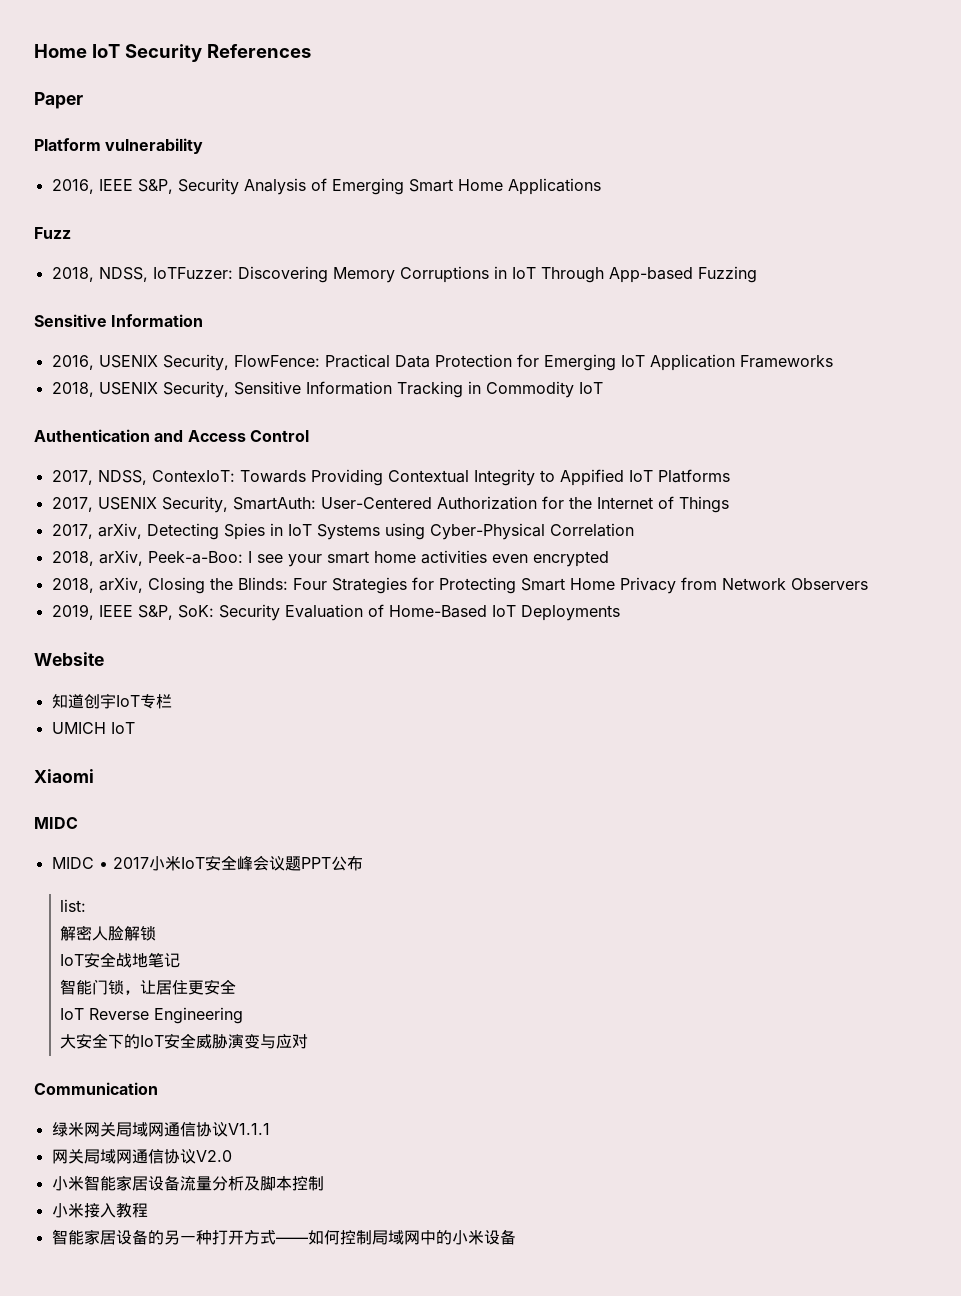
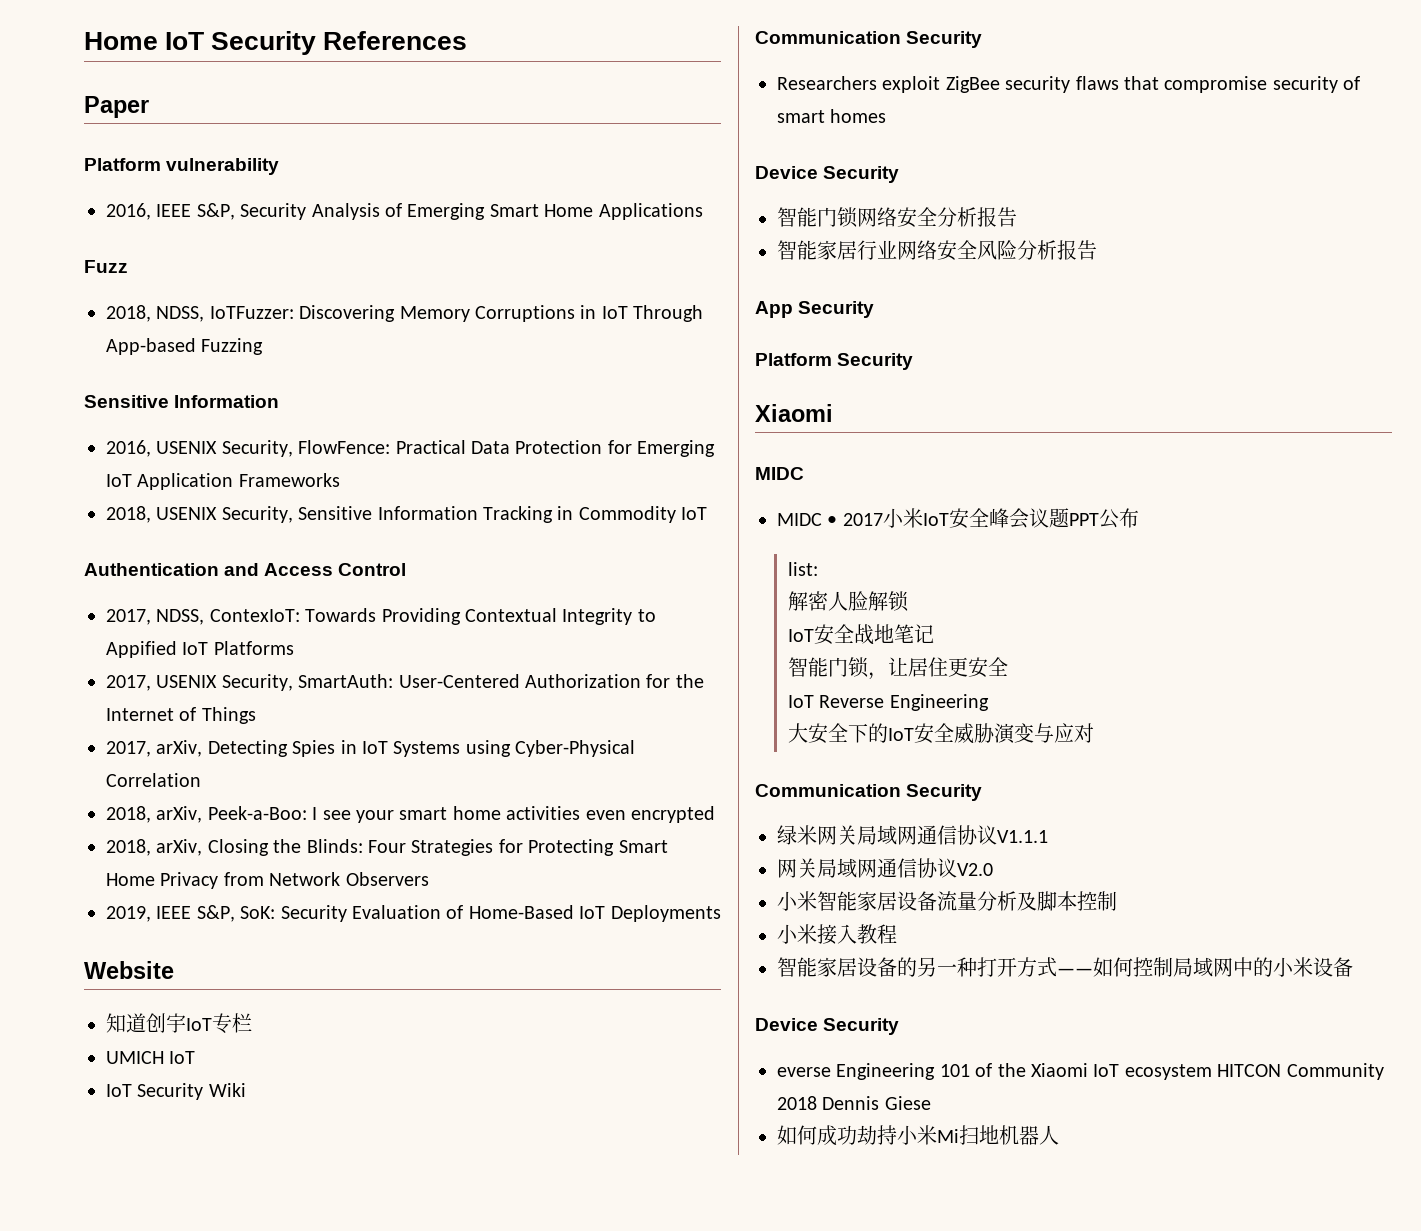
(135, 728) none -> [106,1083,246,1100] [755,31,983,48] [777,76,1361,93] [777,109,887,123] [755,166,900,183] [777,207,1017,228] [777,240,1097,261] [755,301,875,318] [755,353,914,370] // IoT Security Wiki // Communication Security // Researchers exploit ZigBee security flaws that compromise security of smart homes // Device Security // 智能门锁网络安全分析报告 // 智能家居行业网络安全风险分析报告 // App Security // Platform Security
(158, 1088) none -> [906,784,983,801] Security
(516, 1237) none -> [755,1018,900,1035] [777,1063,1384,1080] [777,1096,931,1110] [777,1125,1059,1146] // Device Security // everse Engineering 101 of the Xiaomi IoT ecosystem HITCON Community 2018 Dennis Giese // 如何成功劫持小米Mi扫地机器人

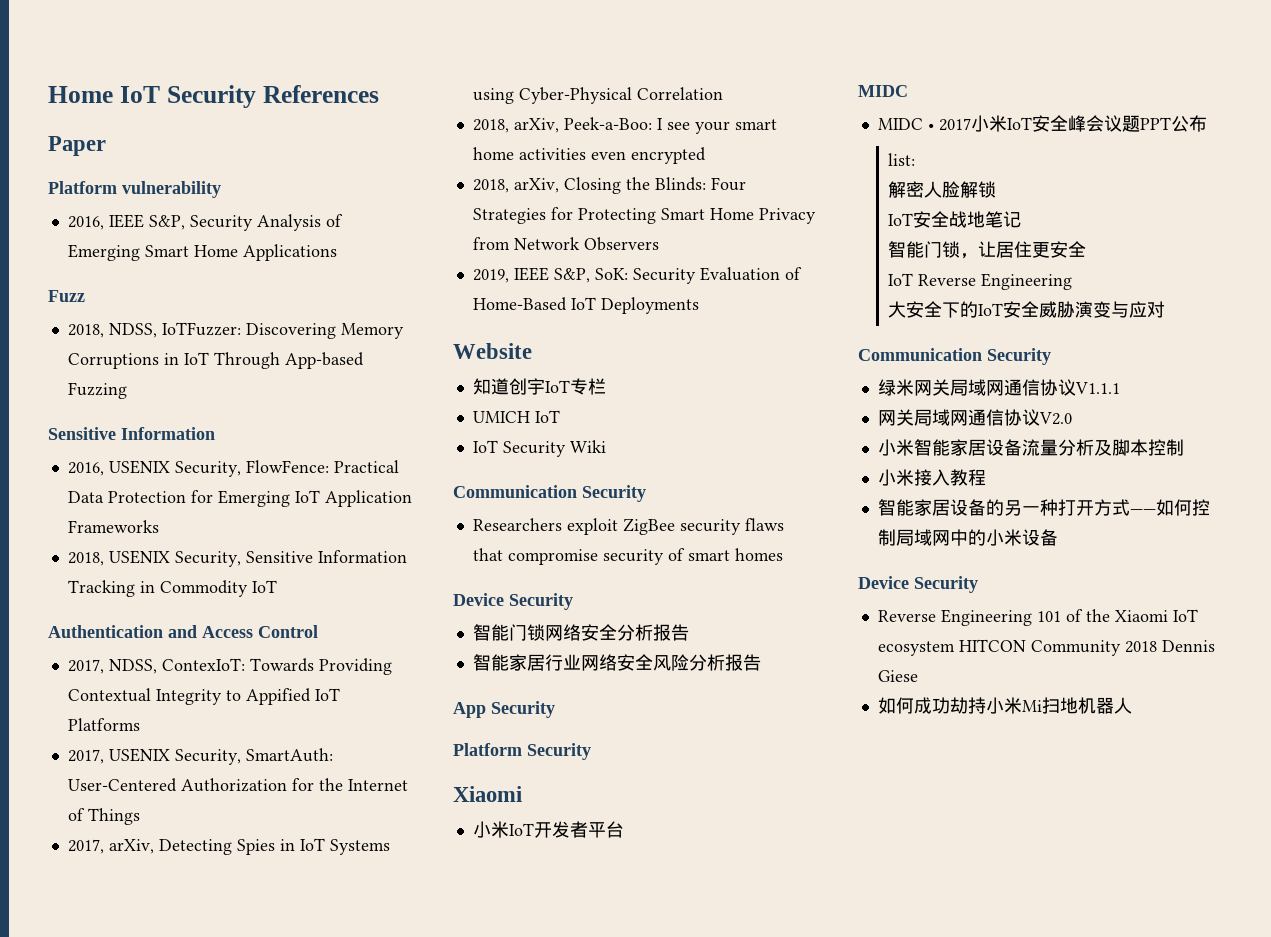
(833, 413) none -> [472,821,624,838] // 小米IoT开发者平台
[777,1067,831,1077] everse -> [877,610,936,622] Reverse

